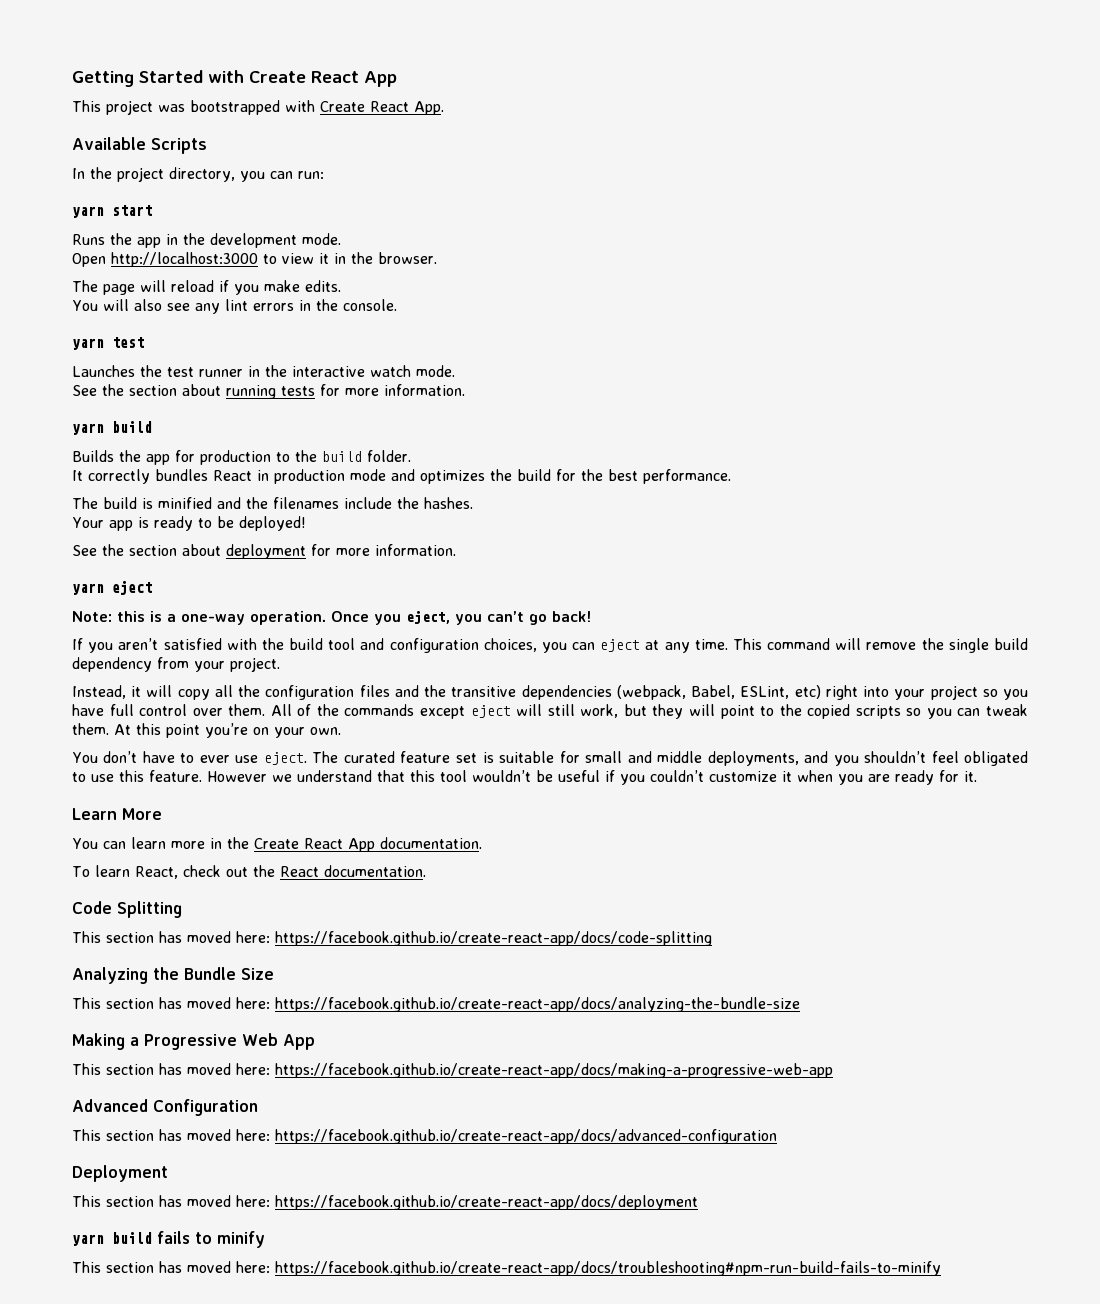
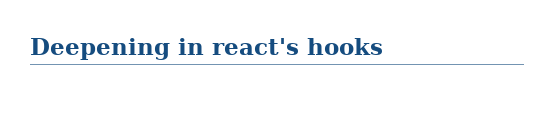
[72,70,397,87] [72,100,444,115] [72,137,207,154] [72,167,324,182] [72,205,152,218] [72,233,341,248] [72,252,437,267] [72,280,341,295] [72,299,397,314] [72,337,144,350] [72,365,455,377] [72,384,465,399] [72,421,152,435] [72,450,411,465] [72,469,731,484] [72,497,473,509] [72,516,306,531] [72,544,456,559] [72,580,152,595] [72,611,591,625] [72,638,1028,653] [72,657,280,672] [72,685,1028,700] [72,704,1028,719] [72,723,341,738] [72,751,1029,766] [72,770,977,785] [72,808,162,820] [72,837,482,852] [72,865,426,879] [72,901,182,918] [72,931,712,946] [72,967,274,984] [72,997,800,1012] [72,1033,315,1050] [72,1063,833,1078] [72,1099,258,1116] [72,1129,777,1144] [72,1165,168,1182] [72,1195,698,1210] [72,1231,265,1248] [72,1261,941,1276] Getting Started with Create React App // This project was bootstrapped with Create React App. // Available Scripts // In the project directory, you can run: // yarn start // Runs the app in the development mode. // Open http://localhost:3000 to view it in the browser. // The page will reload if you make edits. // You will also see any lint errors in the console. // yarn test // Launches the test runner in the interactive watch mode. // See the section about running tests for more information. // yarn build // Builds the app for production to the build folder. // It correctly bundles React in production mode and optimizes the build for the best performance. // The build is minified and the filenames include the hashes. // Your app is ready to be deployed! // See the section about deployment for more information. // yarn eject // Note: this is a one-way operation. Once you eject, you can’t go back! // If you aren’t satisfied with the build tool and configuration choices, you can eject at any time. This command will remove the single build dependency from your project. // Instead, it will copy all the configuration files and the transitive dependencies (webpack, Babel, ESLint, etc) right into your project so you have full control over them. All of the commands except eject will still work, but they will point to the copied scripts so you can tweak them. At this point you’re on your own. // You don’t have to ever use eject. The curated feature set is suitable for small and middle deployments, and you shouldn’t feel obligated to use this feature. However we understand that this tool wouldn’t be useful if you couldn’t customize it when you are ready for it. // Learn More // You can learn more in the Create React App documentation. // To learn React, check out the React documentation. // Code Splitting // This section has moved here: https://facebook.github.io/create-react-app/docs/code-splitting // Analyzing the Bundle Size // This section has moved here: https://facebook.github.io/create-react-app/docs/analyzing-the-bundle-size // Making a Progressive Web App // This section has moved here: https://facebook.github.io/create-react-app/docs/making-a-progressive-web-app // Advanced Configuration // This section has moved here: https://facebook.github.io/create-react-app/docs/advanced-configuration // Deployment // This section has moved here: https://facebook.github.io/create-react-app/docs/deployment // yarn build fails to minify // This section has moved here: https://facebook.github.io/create-react-app/docs/troubleshooting#npm-run-build-fails-to-minify -> [30,38,383,60] Deepening in react's hooks

